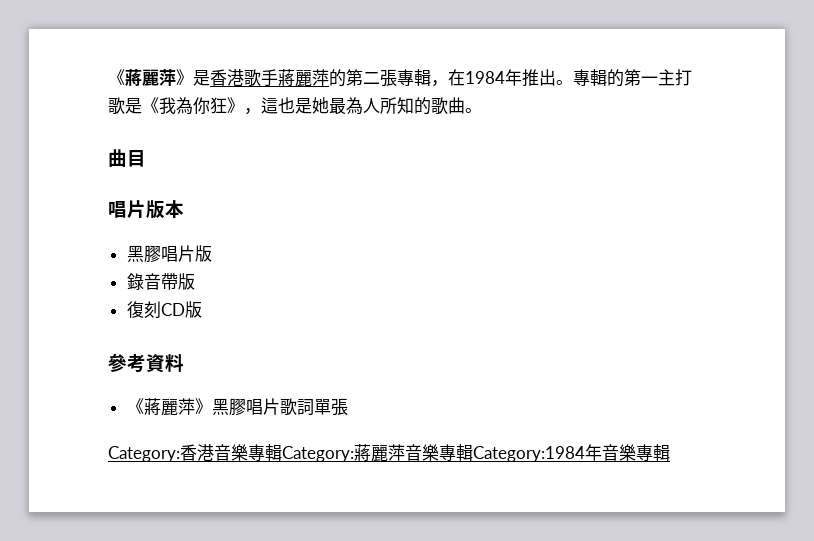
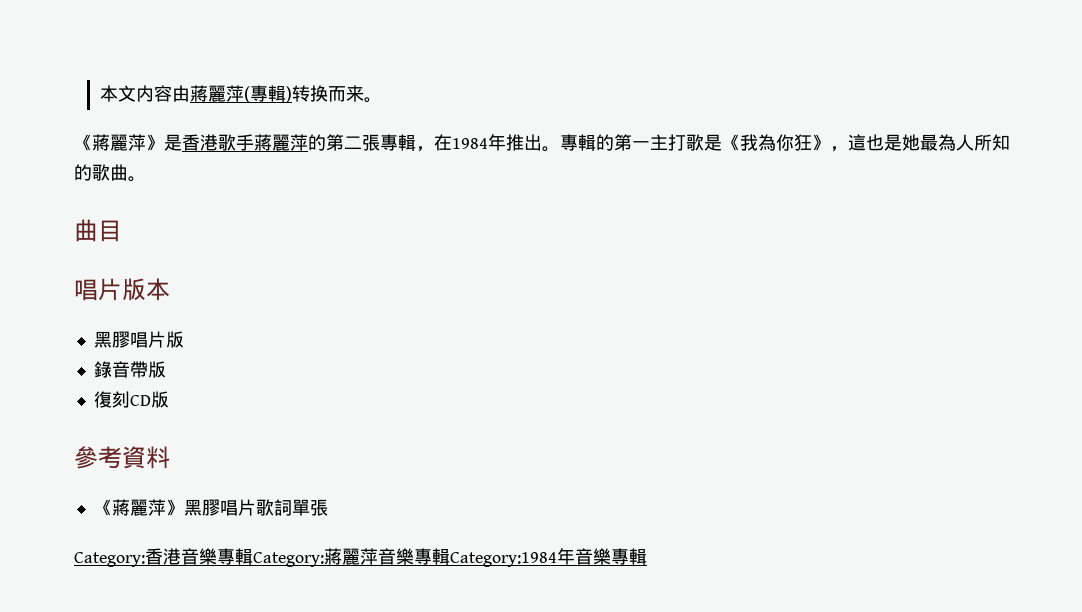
(108, 77) none -> [99,85,382,103] 本文内容由蔣麗萍(專輯)转换而来。 //

